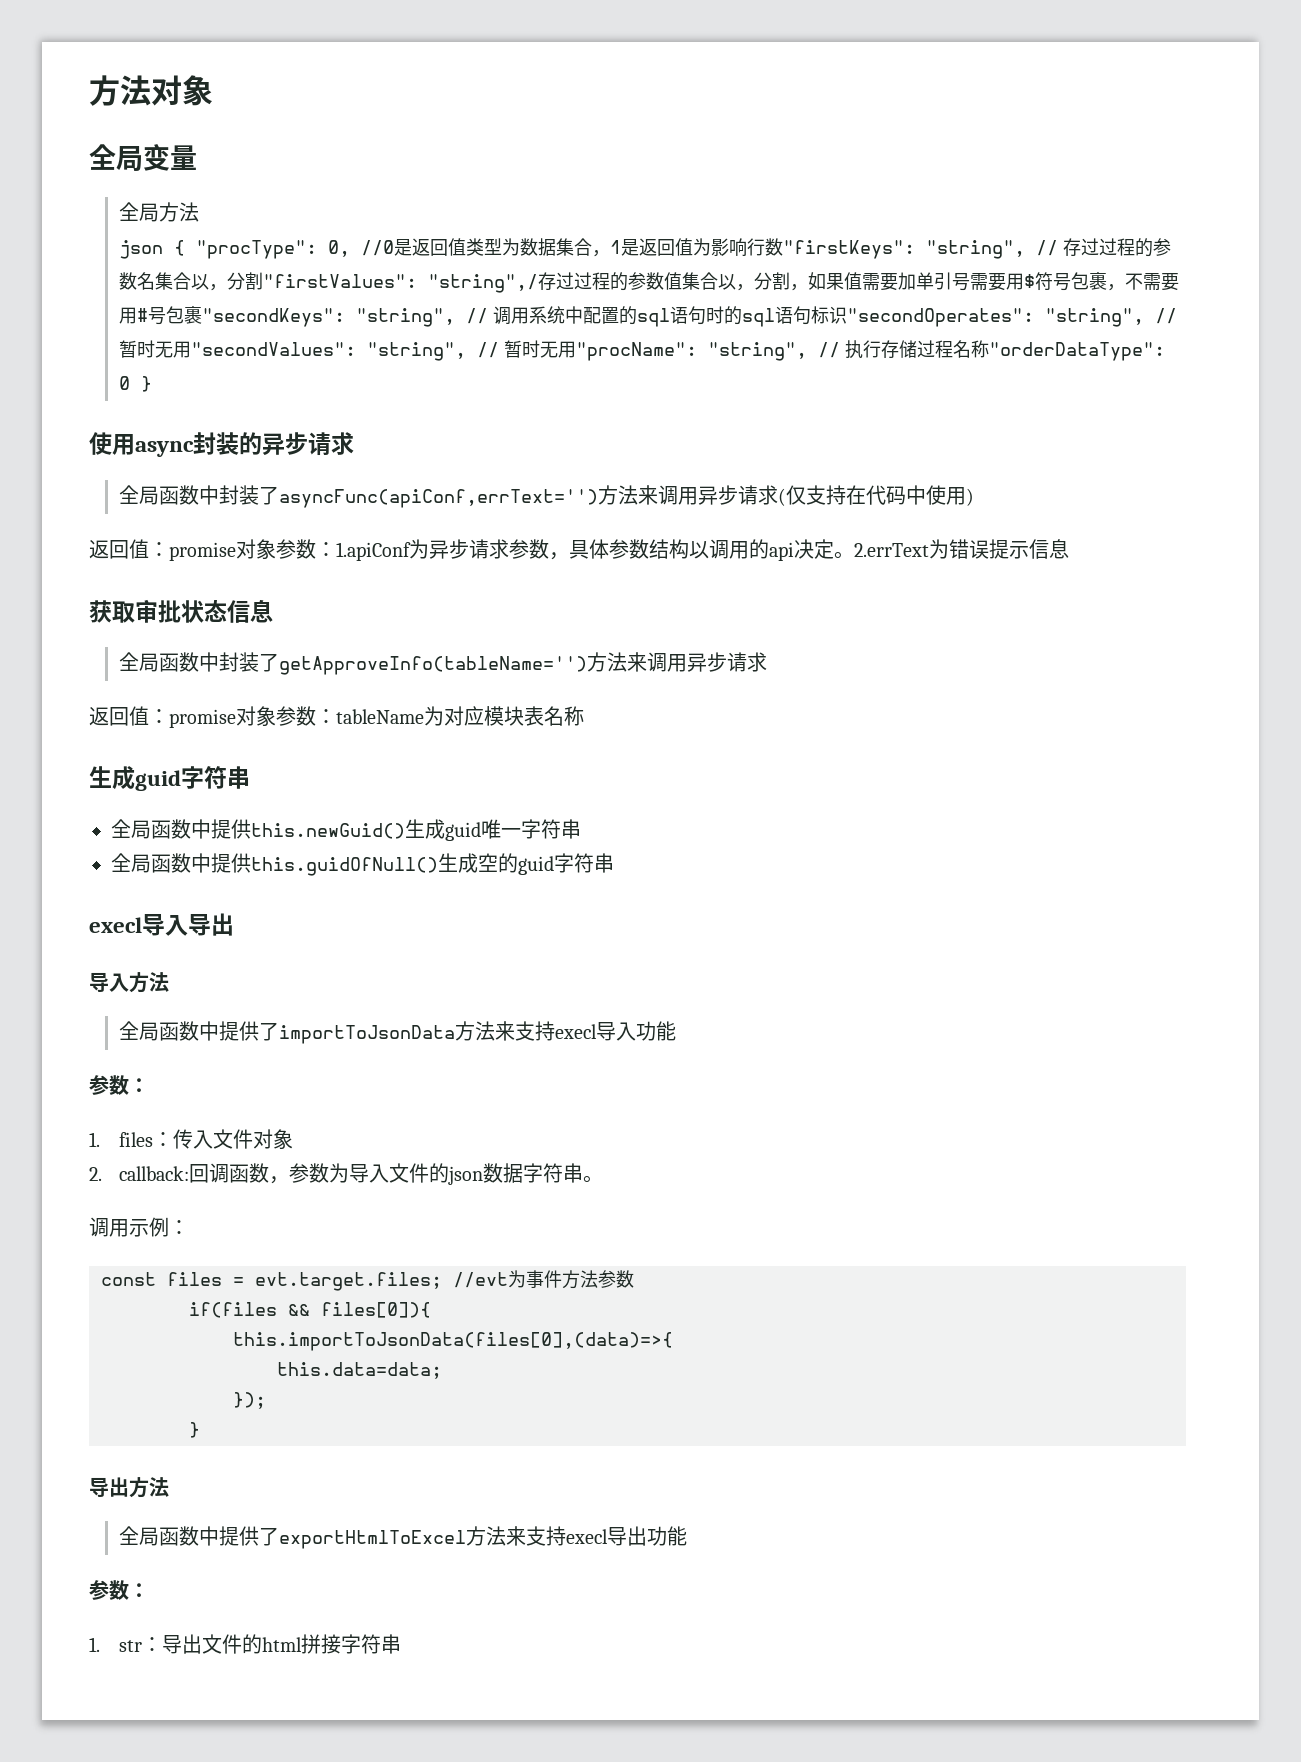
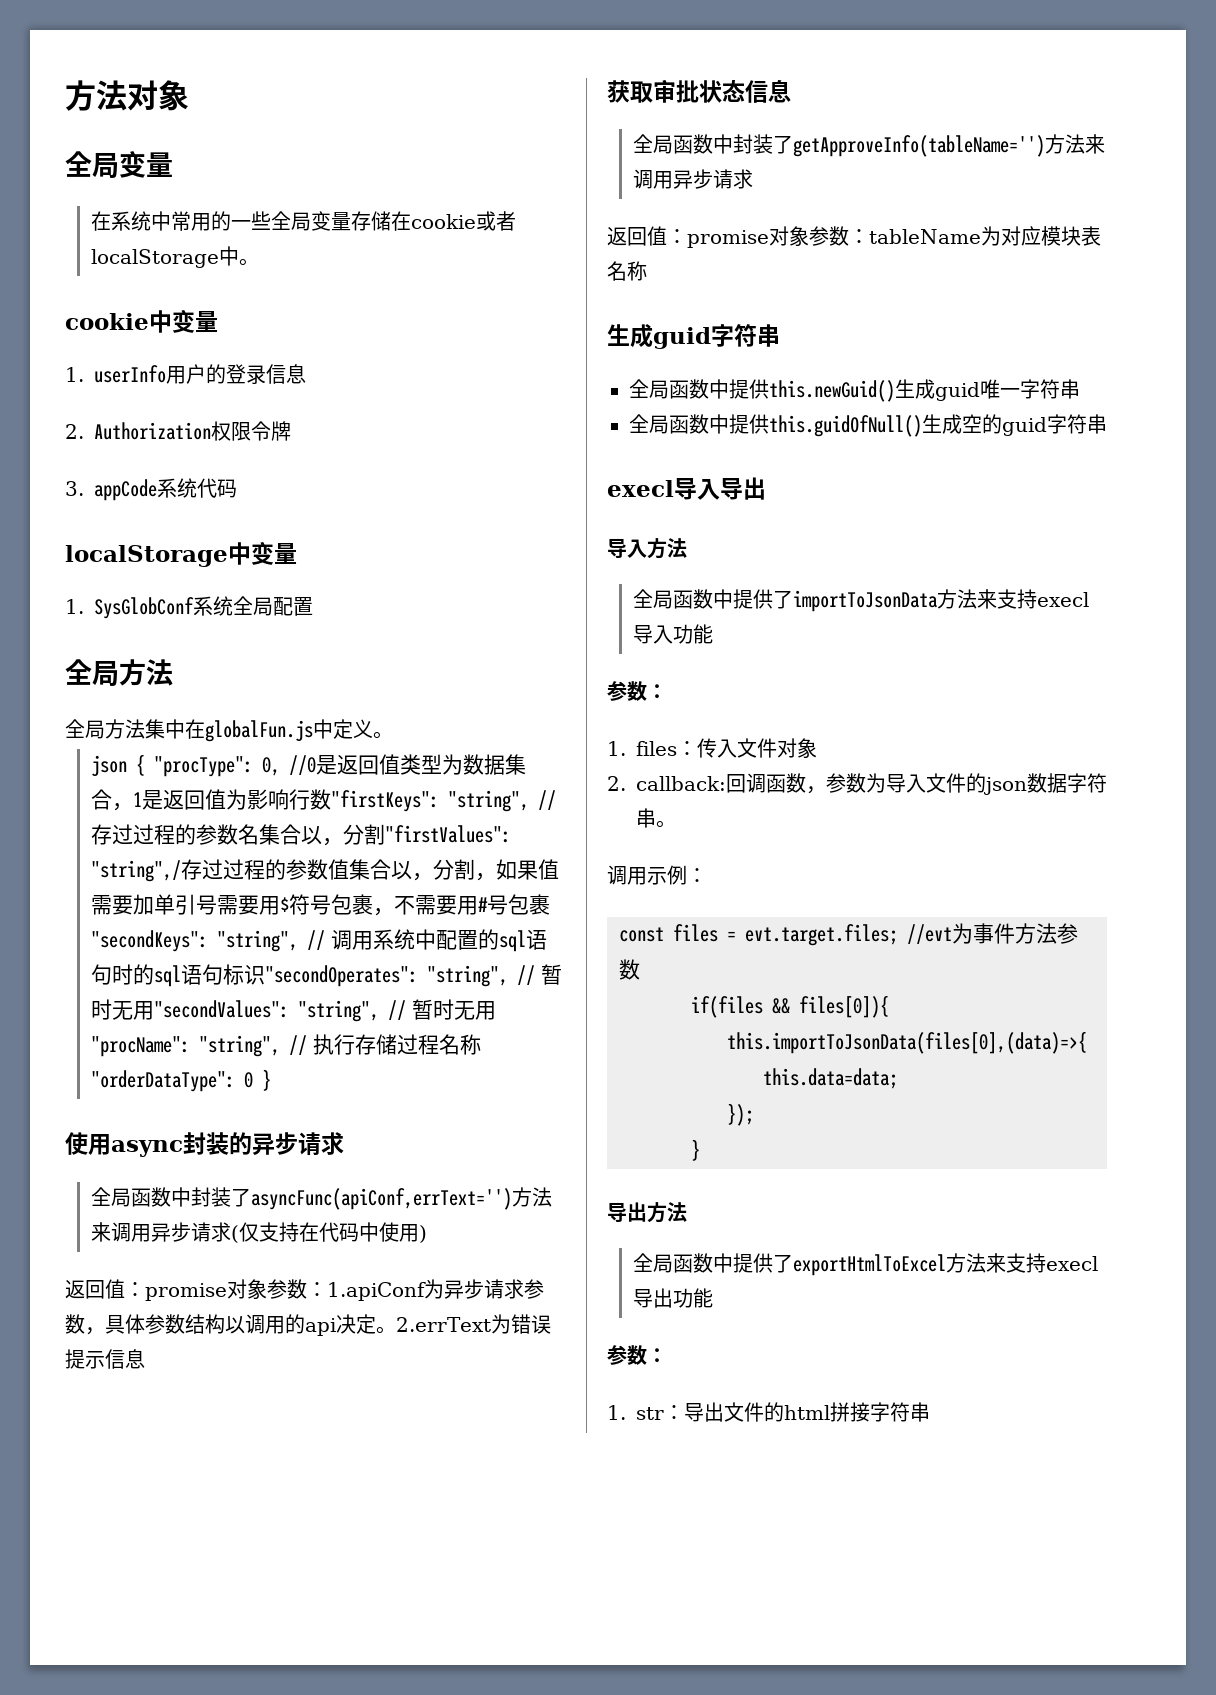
[118,202,199,222] 全局方法 -> [91,211,517,231] [91,246,260,268] [65,309,218,333] [65,364,306,384] [65,421,291,441] [65,478,237,501] [65,541,297,567] [65,596,313,619] [65,659,173,686] [65,719,393,742] 在系统中常用的一些全局变量存储在cookie或者localStorage中。 // cookie中变量 // 1. userInfo用户的登录信息 // 2. Authorization权限令牌 // 3. appCode系统代码 // localStorage中变量 // 1. SysGlobConf系统全局配置 // 全局方法 // 全局方法集中在globalFun.js中定义。

